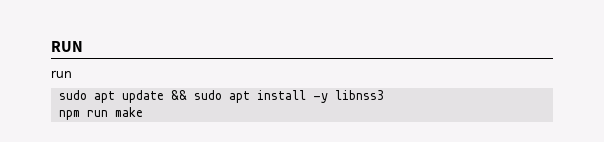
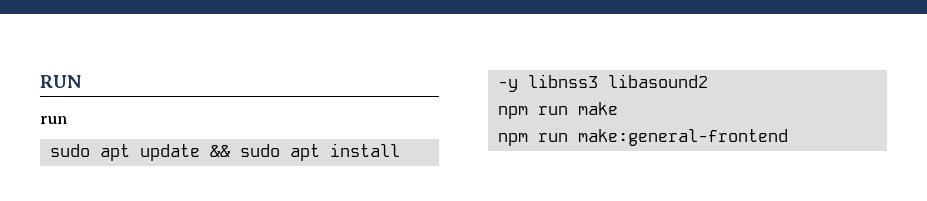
(384, 95) none -> [607,74,708,88] libasound2
(143, 112) none -> [497,129,788,146] // npm run make:general-frontend

